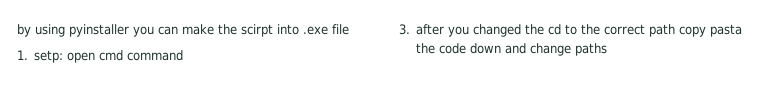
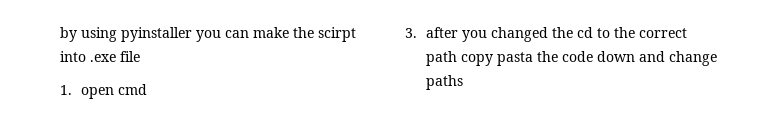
[34,50,64,63] setp: -> (72, 90) none
[127,50,184,61] command -> (147, 89) none

